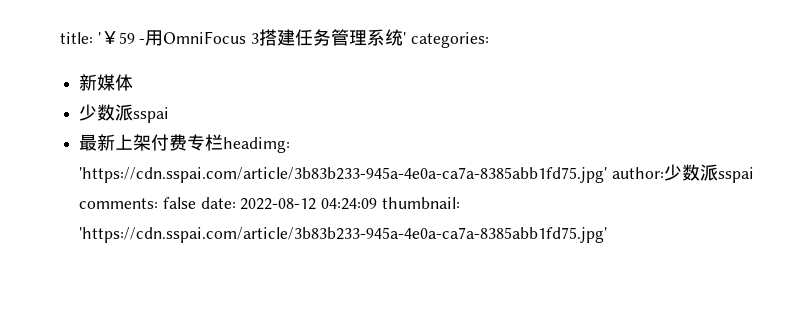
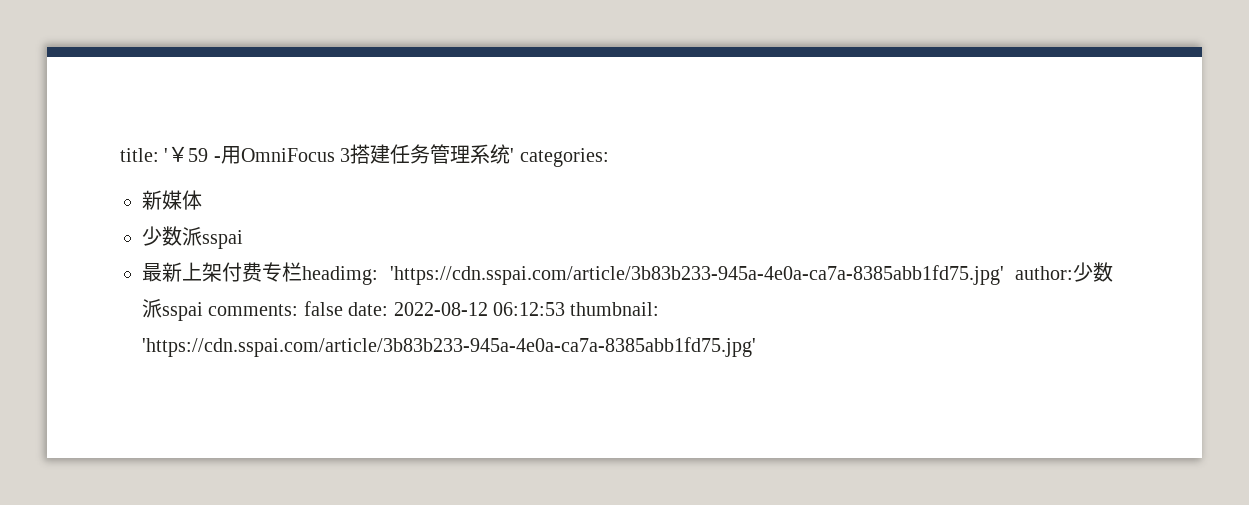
[321,198,378,210] 04:24:09 -> [493,302,565,316] 06:12:53

